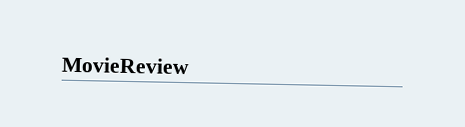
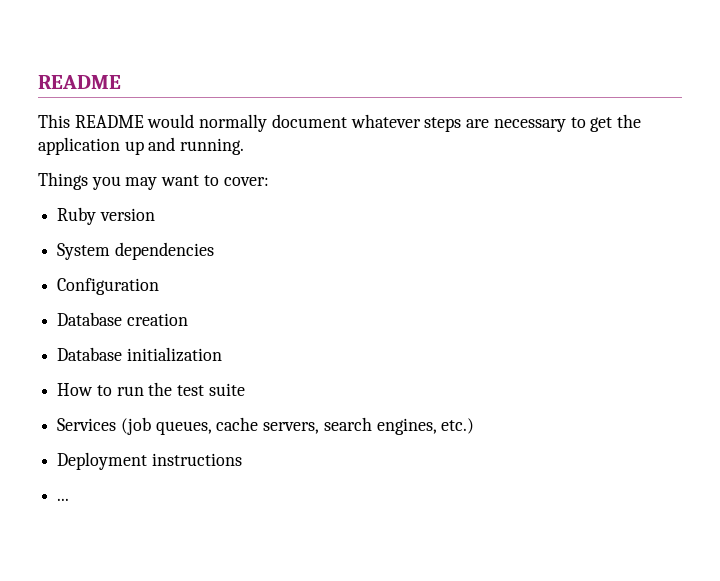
[61,56,190,75] MovieReview -> [38,75,121,89] [38,114,641,132] [38,137,245,155] [38,172,269,190] [57,207,155,225] [57,242,214,260] [57,278,160,295] [57,312,188,326] [57,347,222,362] [57,382,245,396] [57,417,475,435] [57,452,242,470] [57,498,70,501] README // This README would normally document whatever steps are necessary to get the application up and running. // Things you may want to cover: // Ruby version // System dependencies // Configuration // Database creation // Database initialization // How to run the test suite // Services (job queues, cache servers, search engines, etc.) // Deployment instructions // ...

